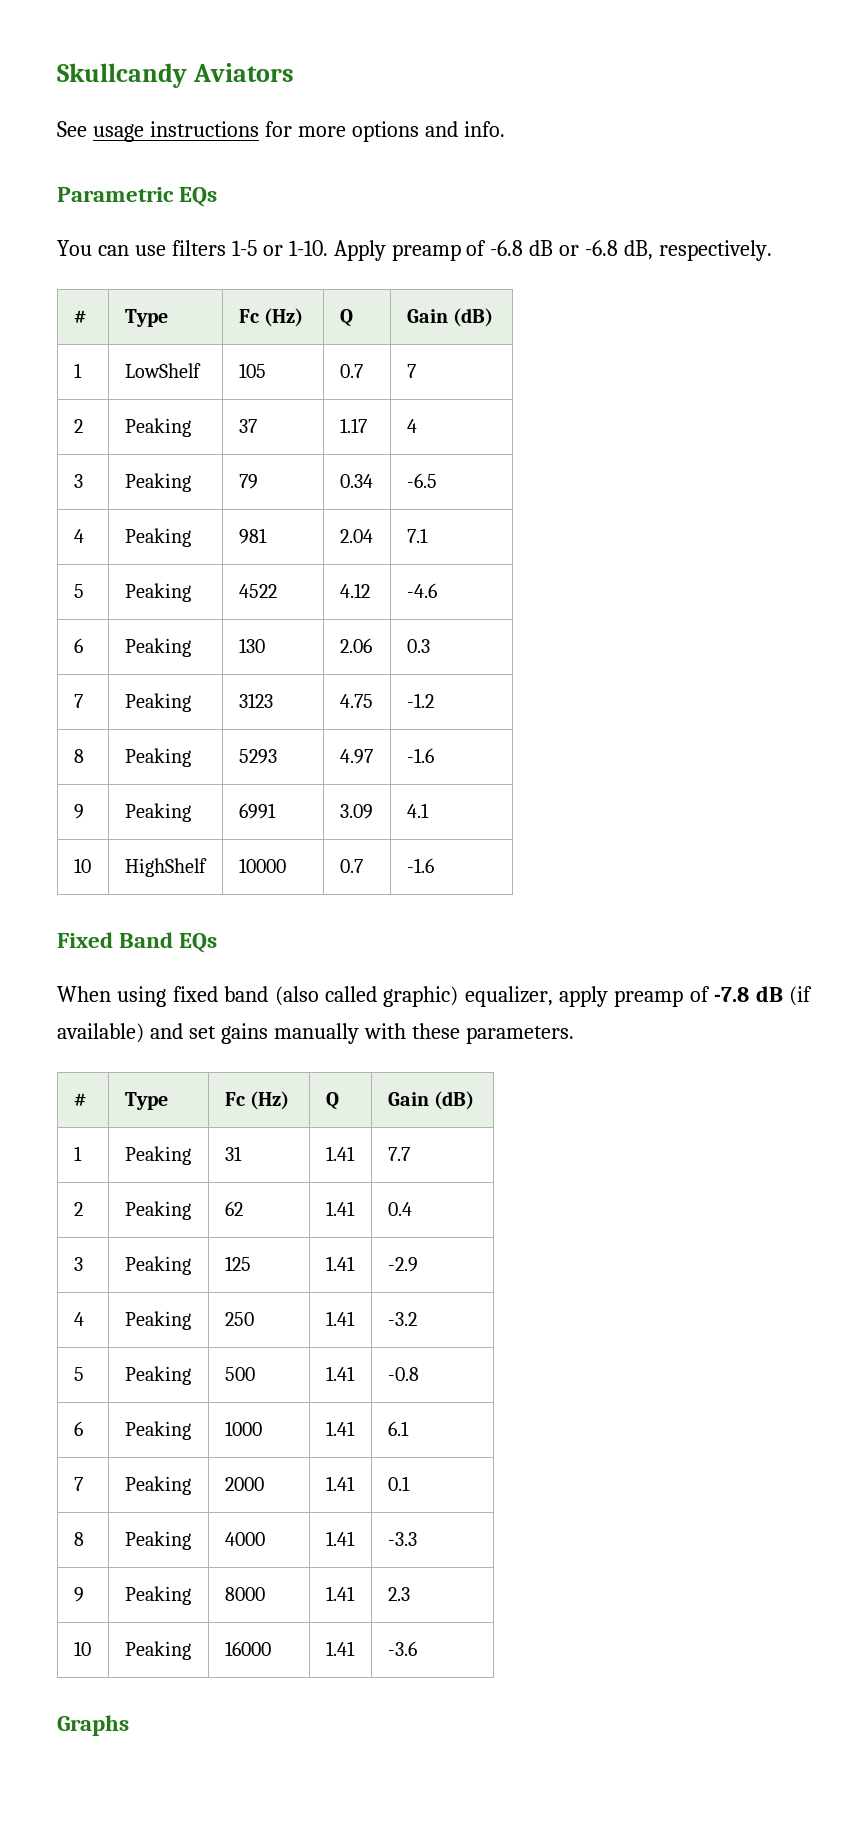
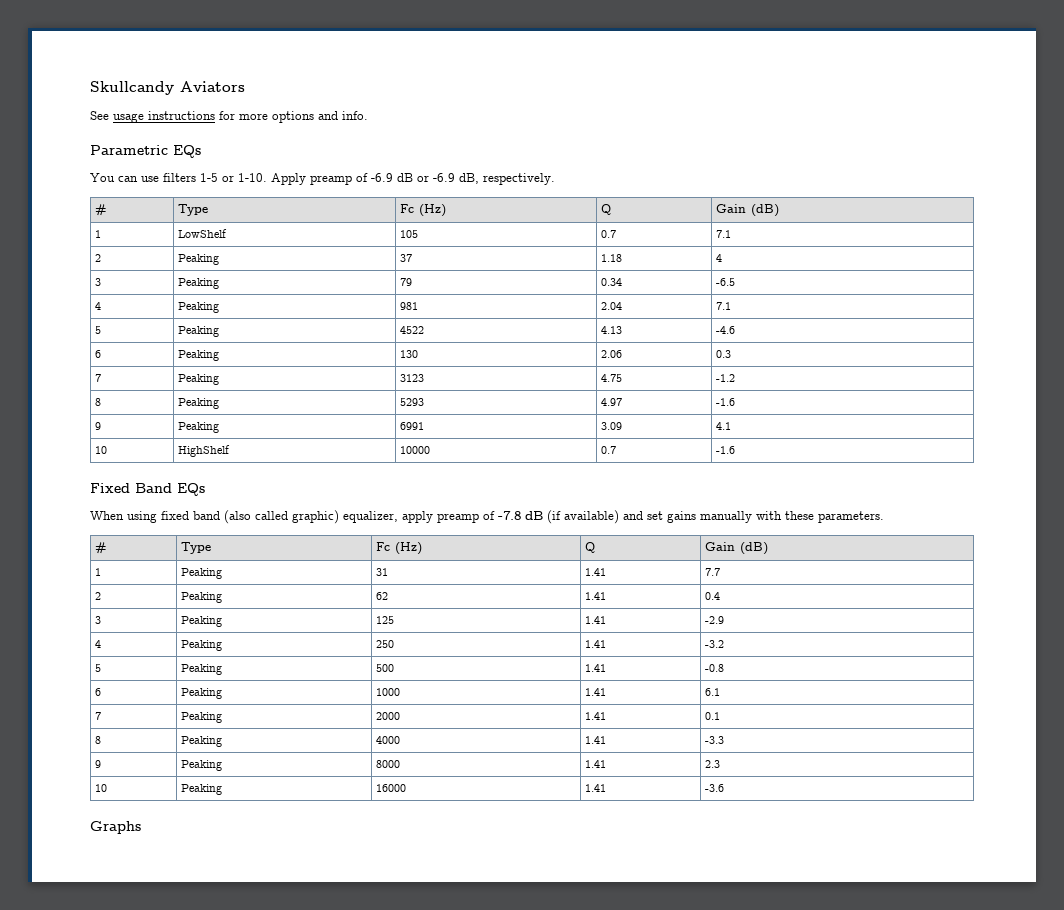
[490,240,524,256] -6.8 -> [371,173,393,182] -6.9
[585,240,619,256] -6.8 -> [433,173,455,182] -6.9
[406,364,416,378] 7 -> [716,230,732,238] 7.1
[339,418,367,433] 1.17 -> [601,254,623,262] 1.18
[339,583,370,598] 4.12 -> [601,326,623,334] 4.13

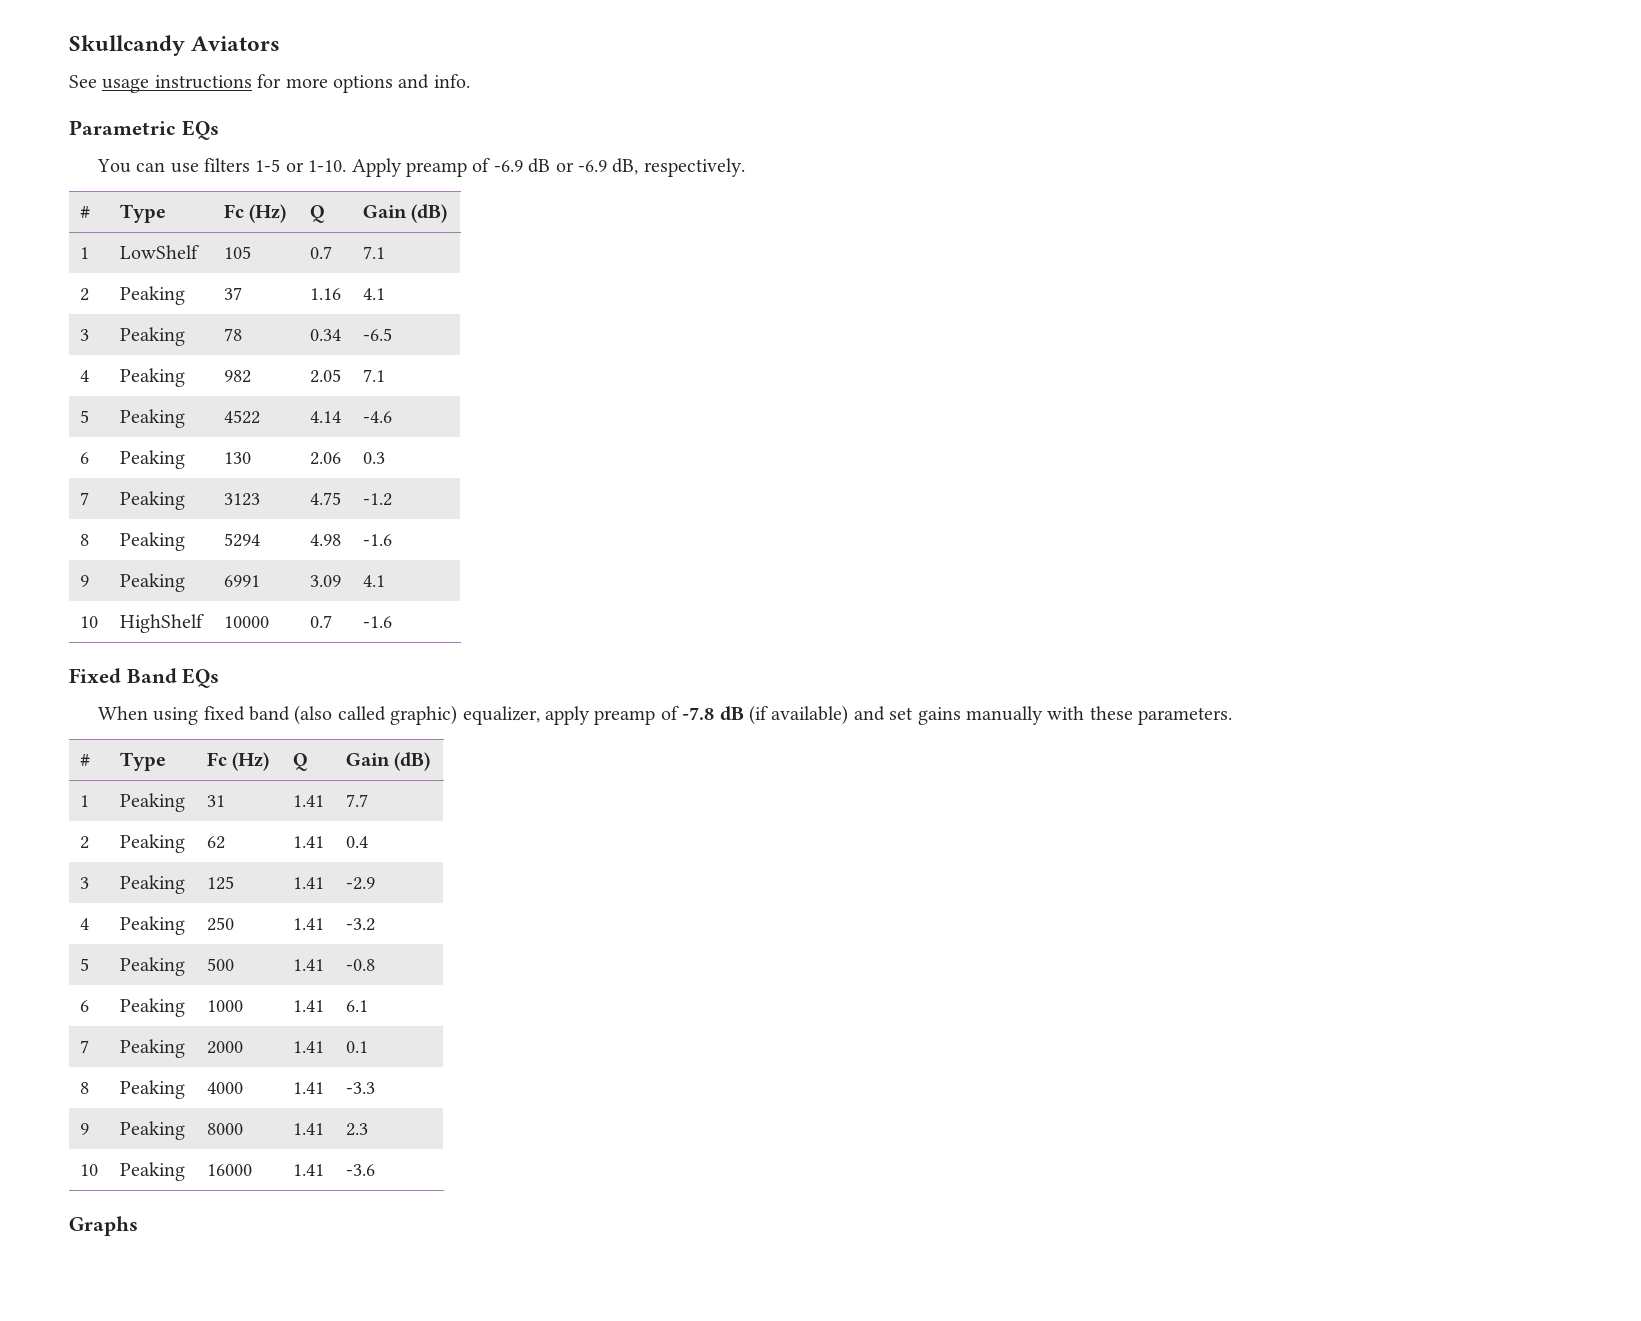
[601,254,623,262] [716,254,723,262] [95,278,102,286] [178,278,220,289] [400,278,413,286] 1.18 | 4 // 3 | Peaking | 79 -> [309,288,341,300] [362,288,385,300] [79,329,89,341] [119,327,185,346] [223,328,242,341] 1.16 | 4.1 // 3 | Peaking | 78
[400,302,419,310] [601,302,623,310] 981 | 2.04 -> [223,370,251,383] [309,369,341,383] 982 | 2.05
[601,326,623,334] 4.13 -> [309,411,341,423] 4.14
[400,398,425,406] [601,398,623,406] 5293 | 4.97 -> [223,533,260,547] [309,534,341,546] 5294 | 4.98

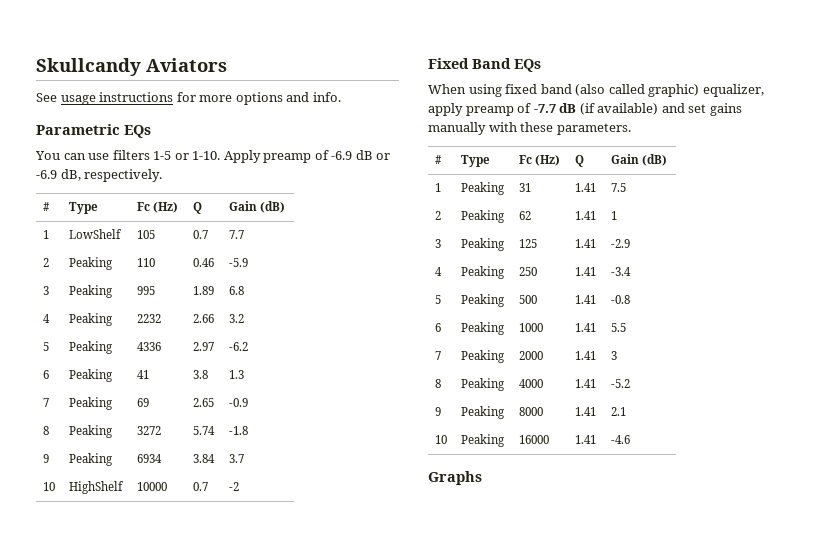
[362,246,385,259] [79,288,89,301] [119,286,185,305] [223,287,242,300] [309,288,341,300] [362,288,385,300] [79,329,89,341] [119,327,185,346] [223,328,242,341] [309,329,341,341] [362,328,392,341] [79,370,89,382] [119,368,185,387] [223,370,251,383] [309,369,341,383] [362,369,385,382] [79,410,89,423] [119,409,185,428] [223,410,260,424] [309,411,341,423] [362,411,392,423] [79,452,89,464] [119,450,185,469] [223,452,251,464] [309,452,341,465] [362,452,385,464] [79,492,89,505] [119,491,185,510] [223,493,260,506] [309,492,341,505] [362,493,392,506] [79,534,89,546] [119,532,185,551] [223,533,260,547] [309,534,341,546] [362,534,392,546] [79,575,89,587] [119,573,185,592] [223,575,260,587] [309,575,341,587] [362,575,385,587] 7.1 // 2 | Peaking | 37 | 1.16 | 4.1 // 3 | Peaking | 78 | 0.34 | -6.5 // 4 | Peaking | 982 | 2.05 | 7.1 // 5 | Peaking | 4522 | 4.14 | -4.6 // 6 | Peaking | 130 | 2.06 | 0.3 // 7 | Peaking | 3123 | 4.75 | -1.2 // 8 | Peaking | 5294 | 4.98 | -1.6 // 9 | Peaking | 6991 | 3.09 | 4.1 -> [228,230,244,239] [42,258,49,267] [68,257,113,270] [136,258,155,267] [192,258,214,267] [228,258,248,267] [42,286,49,295] [68,285,113,298] [136,286,155,295] [192,286,214,295] [228,286,244,295] [42,314,50,323] [68,313,113,326] [136,314,161,323] [192,314,214,323] [228,314,244,323] [42,342,49,351] [68,341,113,354] [136,342,161,351] [192,342,214,351] [228,342,248,351] [42,370,49,379] [68,369,113,382] [136,370,149,379] [192,370,208,379] [228,370,244,379] [42,398,49,407] [68,397,113,410] [136,398,149,407] [192,398,214,407] [228,398,248,407] [42,426,49,435] [68,425,113,438] [136,426,161,435] [192,426,215,435] [228,426,248,435] [42,454,49,463] [68,453,113,466] [136,454,162,463] [192,454,215,463] [228,454,244,463] 7.7 // 2 | Peaking | 110 | 0.46 | -5.9 // 3 | Peaking | 995 | 1.89 | 6.8 // 4 | Peaking | 2232 | 2.66 | 3.2 // 5 | Peaking | 4336 | 2.97 | -6.2 // 6 | Peaking | 41 | 3.8 | 1.3 // 7 | Peaking | 69 | 2.65 | -0.9 // 8 | Peaking | 3272 | 5.74 | -1.8 // 9 | Peaking | 6934 | 3.84 | 3.7
[362,616,392,628] -1.6 -> [228,482,239,491] -2
[682,707,715,720] -7.8 -> [533,104,556,113] -7.7
[345,794,368,807] 7.7 -> [610,183,626,192] 7.5
[345,836,368,848] 0.4 -> [610,211,617,220] 1
[345,918,375,931] -3.2 -> [610,267,631,276] -3.4
[345,1000,368,1012] 6.1 -> [610,323,626,332] 5.5
[345,1041,368,1053] 0.1 -> [610,351,617,360] 3
[345,1082,375,1094] -3.3 -> [610,379,630,388] -5.2
[345,1123,368,1136] 2.3 -> [610,407,626,416] 2.1
[345,1164,375,1176] -3.6 -> [610,435,630,444] -4.6

